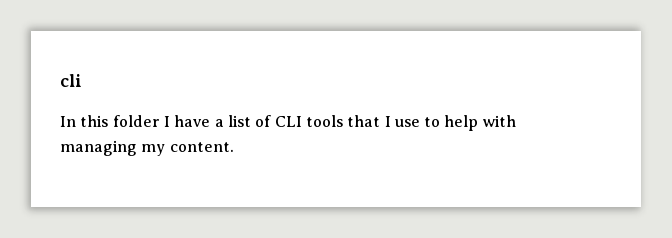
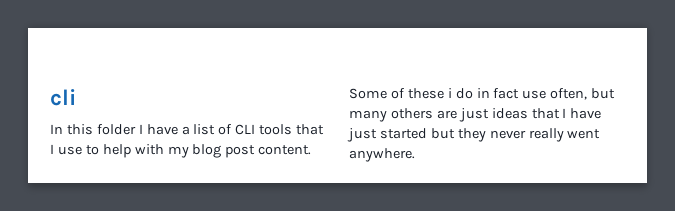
[60,140,234,156] managing my content. -> [167,144,312,158] [349,88,616,100] [349,108,602,122] [347,128,601,142] [349,148,415,162] my blog post content. Some of these i do in fact use often, but many others are just ideas that I have just started but they never really went anywhere.

